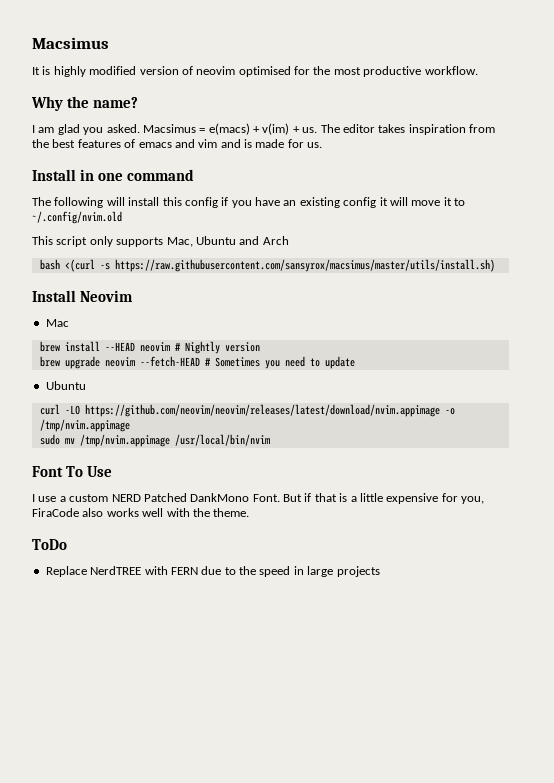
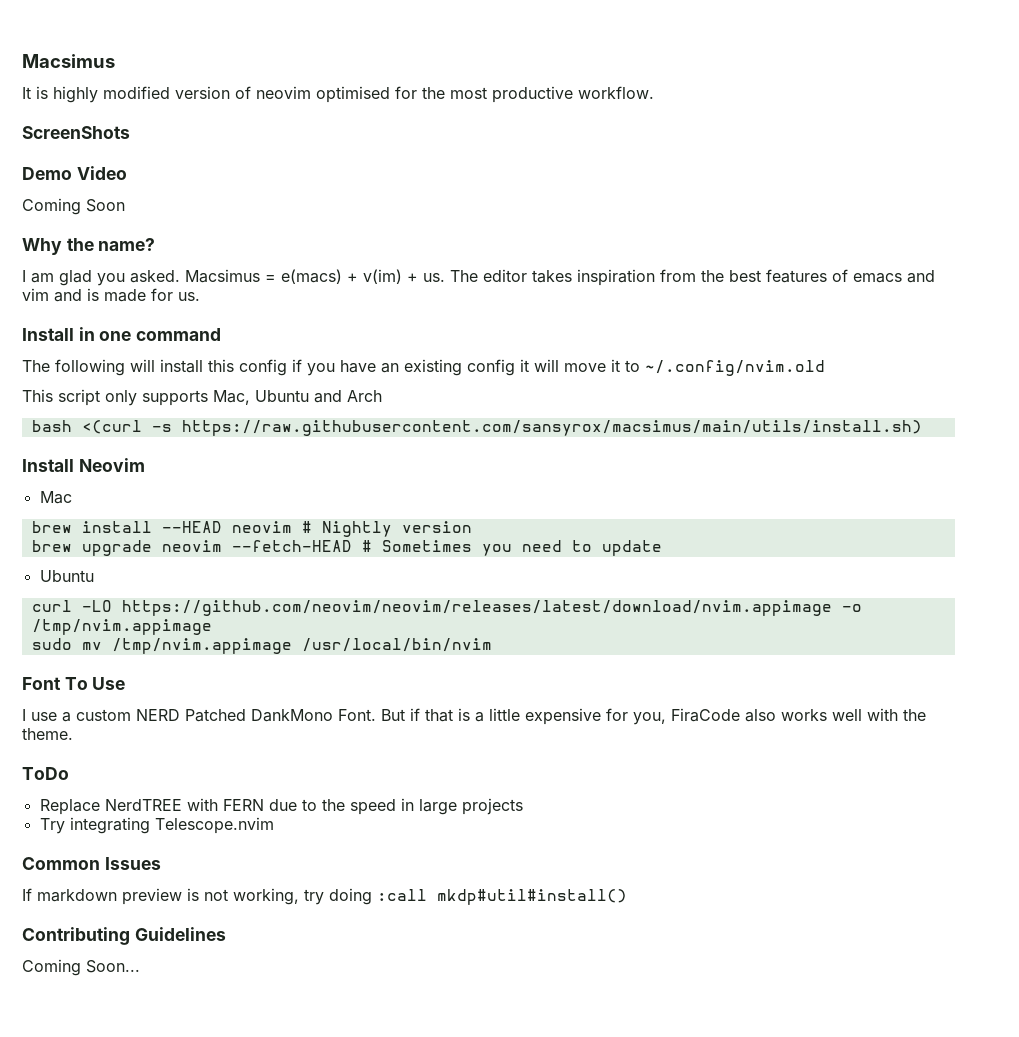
(478, 70) none -> [22,126,130,139] [22,166,127,180] [22,198,125,215] // ScreenShots // Demo Video // Coming Soon
[114,259,495,272] https://raw.githubusercontent.com/sansyrox/macsimus/master/utils/install.sh) -> [181,420,922,436] https://raw.githubusercontent.com/sansyrox/macsimus/main/utils/install.sh)
(380, 571) none -> [39,817,274,834] [22,857,161,870] [22,888,627,905] [22,927,226,945] [22,959,140,976] // Try integrating Telescope.nvim // Common Issues // If markdown preview is not working, try doing :call mkdp#util#install() // Contributing Guidelines // Coming Soon...

